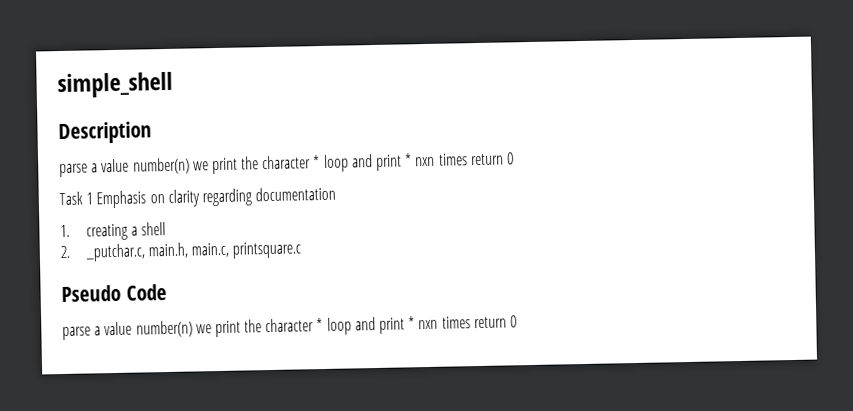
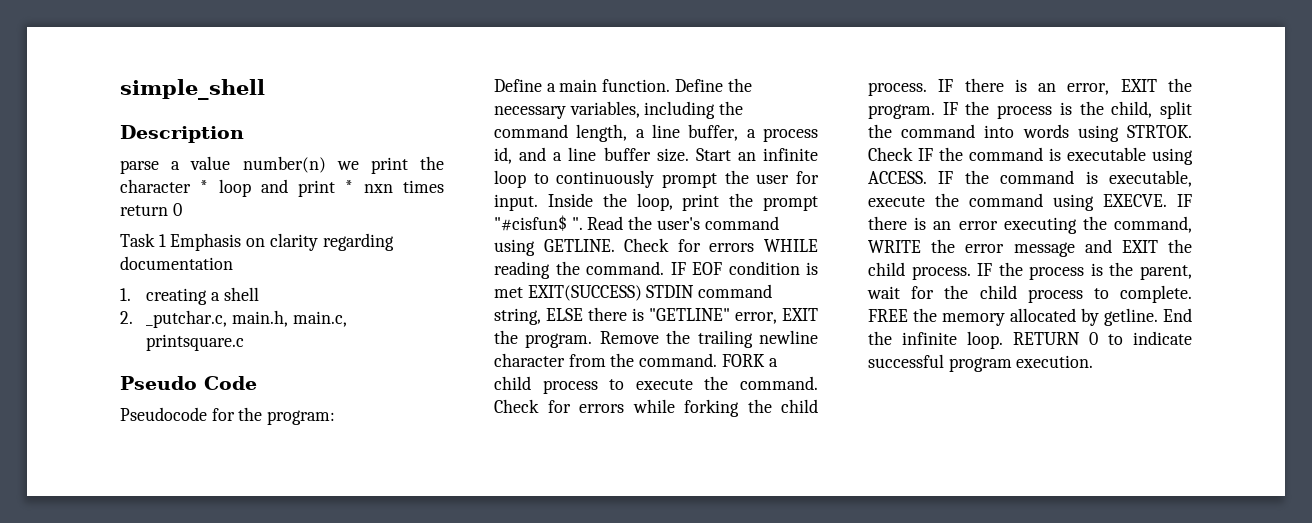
[62,315,517,341] parse a value number(n) we print the character * loop and print * nxn times return 0 -> [120,407,336,425] [494,78,752,92] [494,101,744,119] [494,124,818,142] [494,147,818,164] [494,170,819,188] [494,193,818,211] [494,215,779,231] [494,238,818,256] [494,261,818,279] [494,284,773,301] [494,307,818,325] [494,330,818,348] [494,353,778,367] [494,376,818,394] [494,399,818,417] [868,78,1192,96] [868,101,1192,119] [868,124,1192,142] [868,147,1193,165] [868,170,1192,187] [868,193,1192,211] [868,216,1192,234] [868,239,1192,257] [868,262,1192,280] [867,285,1192,303] [868,308,1192,326] [868,331,1192,349] [868,354,1094,372] Pseudocode for the program: // Define a main function. Define the necessary variables, including the command length, a line buffer, a process id, and a line buffer size. Start an infinite loop to continuously prompt the user for input. Inside the loop, print the prompt "#cisfun$ ". Read the user's command using GETLINE. Check for errors WHILE reading the command. IF EOF condition is met EXIT(SUCCESS) STDIN command string, ELSE there is "GETLINE" error, EXIT the program. Remove the trailing newline character from the command. FORK a child process to execute the command. Check for errors while forking the child process. IF there is an error, EXIT the program. IF the process is the child, split the command into words using STRTOK. Check IF the command is executable using ACCESS. IF the command is executable, execute the command using EXECVE. IF there is an error executing the command, WRITE the error message and EXIT the child process. IF the process is the parent, wait for the child process to complete. FREE the memory allocated by getline. End the infinite loop. RETURN 0 to indicate successful program execution.

